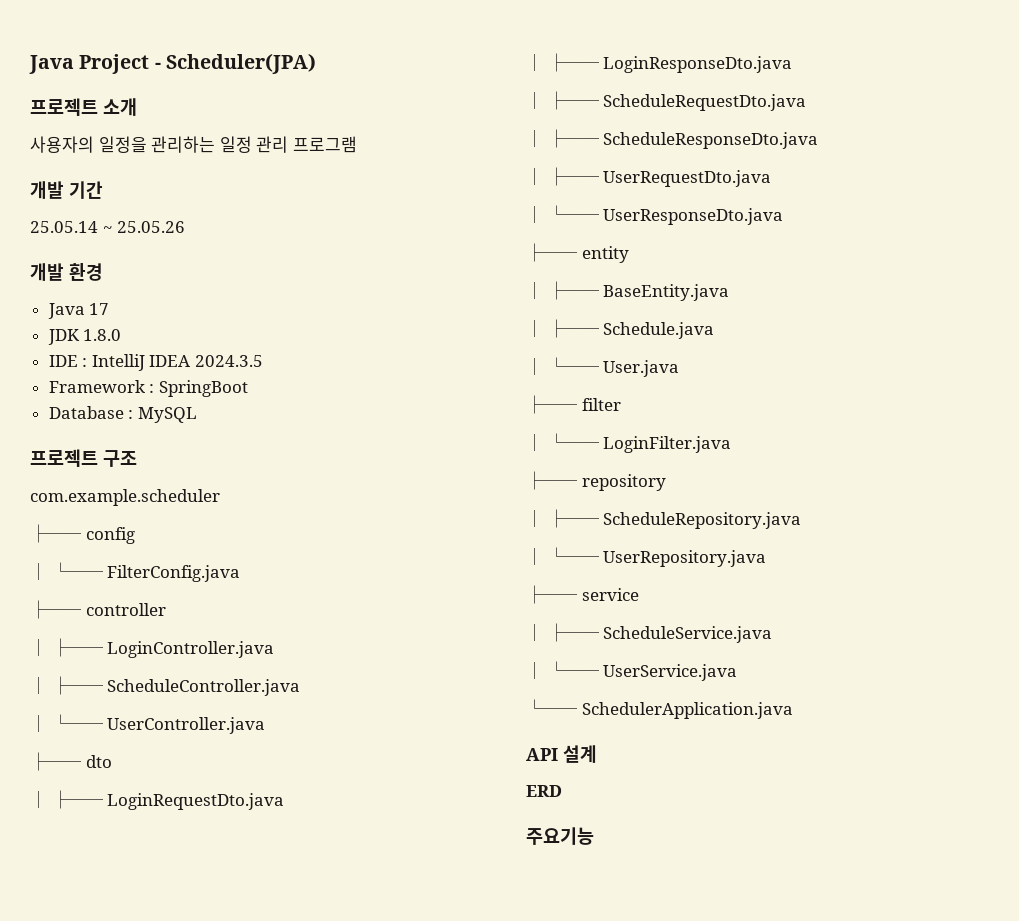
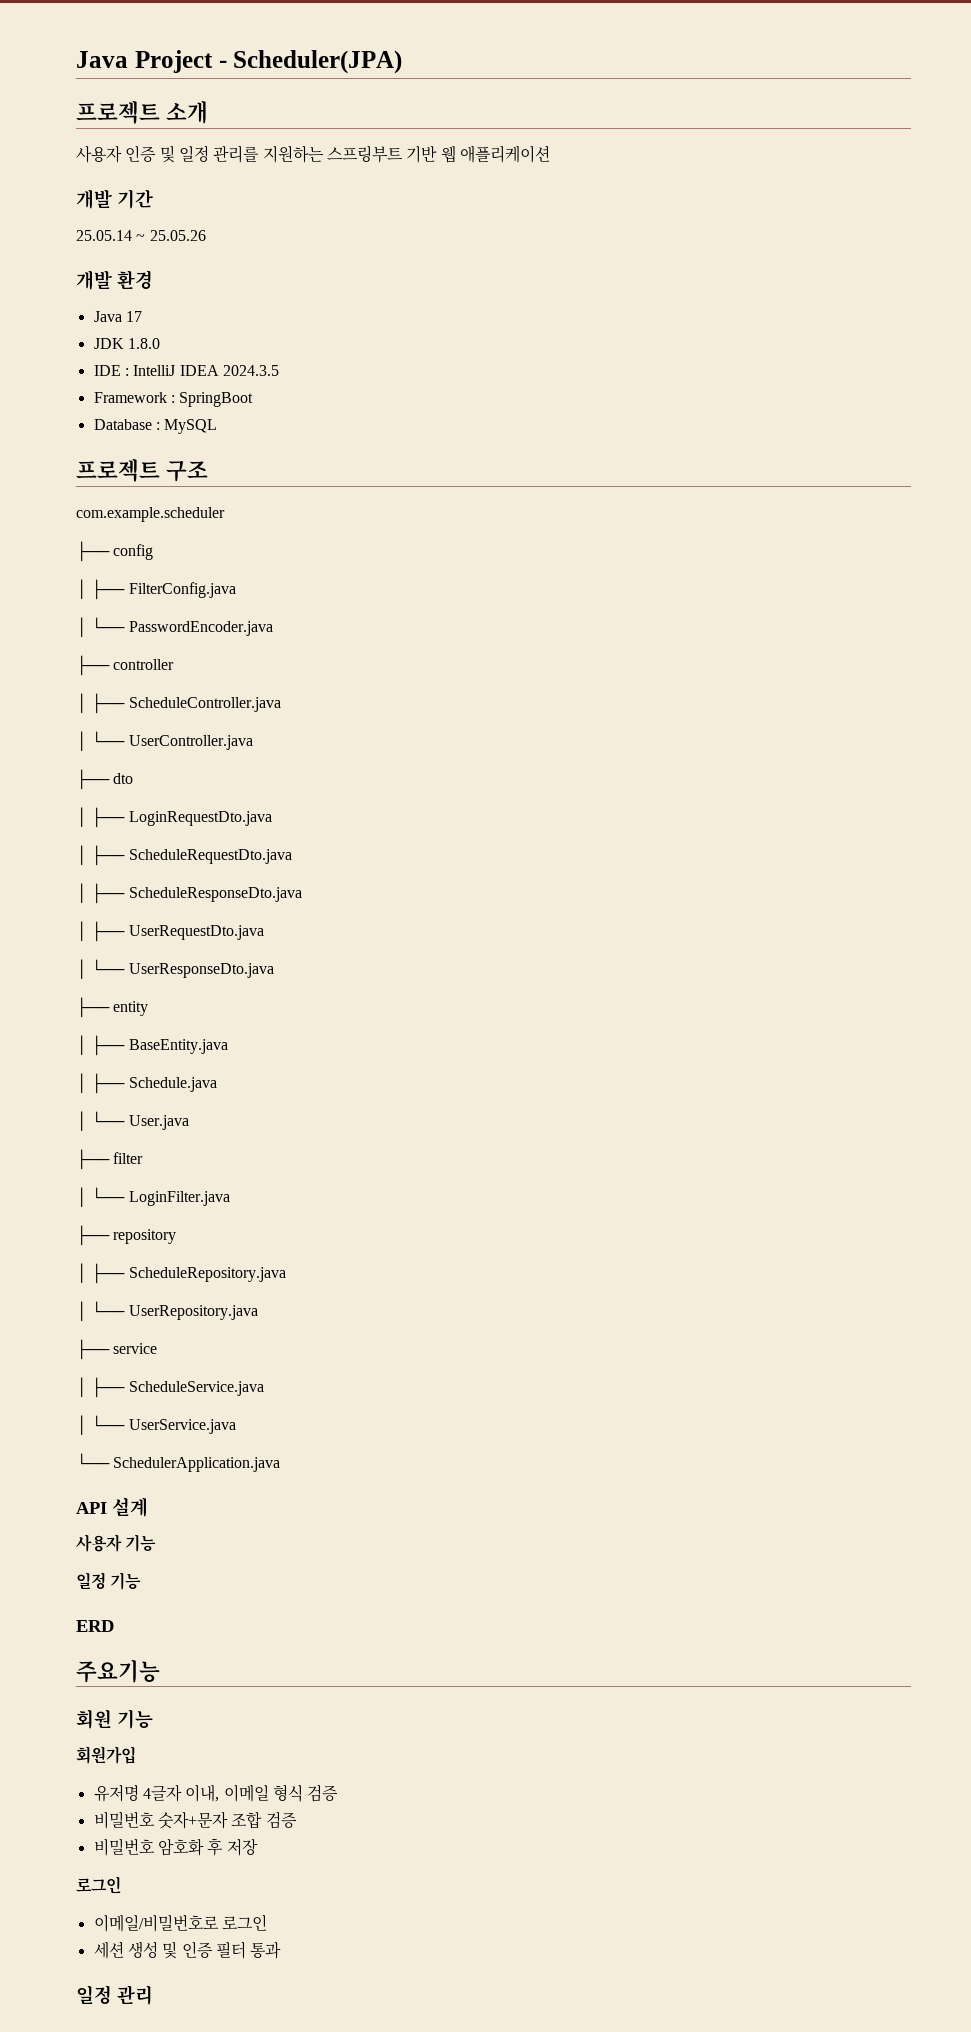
[30,136,357,153] 사용자의 일정을 관리하는 일정 관리 프로그램 -> [76,145,550,163] 사용자 인증 및 일정 관리를 지원하는 스프링부트 기반 웹 애플리케이션
[30,562,241,582] // │ └── FilterConfig.java -> [76,579,236,600] [76,617,273,637] // │ ├── FilterConfig.java // │ └── PasswordEncoder.java
[30,638,275,658] // │ ├── LoginController.java -> (175, 664) none
[526,53,793,73] // │ ├── LoginResponseDto.java -> (272, 818) none
[526,785,562,797] [526,827,594,845] ERD // 주요기능 -> [76,1534,157,1552] [76,1572,142,1590] [76,1620,114,1632] [76,1659,160,1683] [76,1709,153,1729] [76,1746,136,1764] [93,1784,339,1802] [93,1811,297,1829] [93,1838,258,1856] [76,1876,121,1894] [93,1914,267,1932] [93,1941,282,1959] [76,1985,153,2005] 사용자 기능 // 일정 기능 // ERD // 주요기능 // 회원 기능 // 회원가입 // 유저명 4글자 이내, 이메일 형식 검증 // 비밀번호 숫자+문자 조합 검증 // 비밀번호 암호화 후 저장 // 로그인 // 이메일/비밀번호로 로그인 // 세션 생성 및 인증 필터 통과 // 일정 관리

